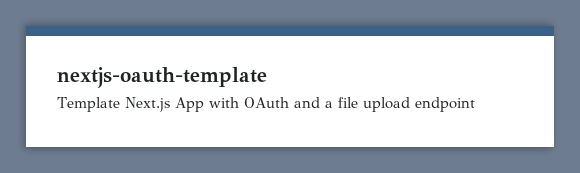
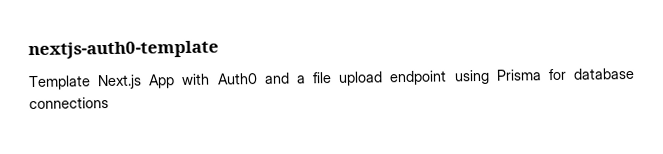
[57,67,267,88] nextjs-oauth-template -> [28,40,219,60] nextjs-auth0-template
[243,97,289,108] OAuth -> [216,73,258,85] Auth0
(475, 104) none -> [453,67,635,85] [29,97,109,110] using Prisma for database connections

